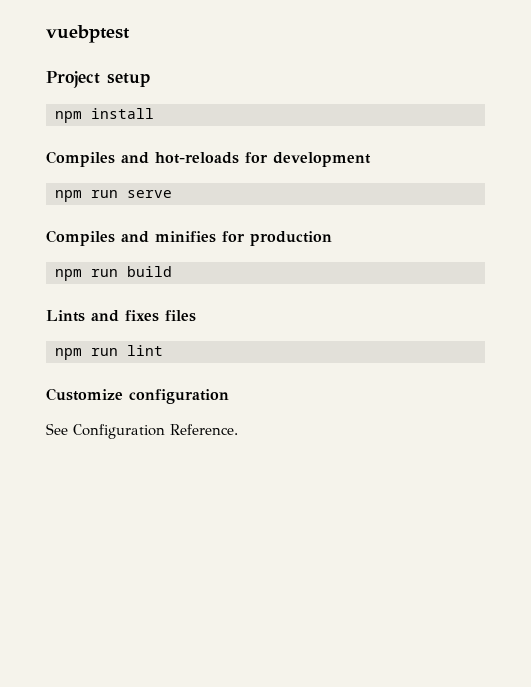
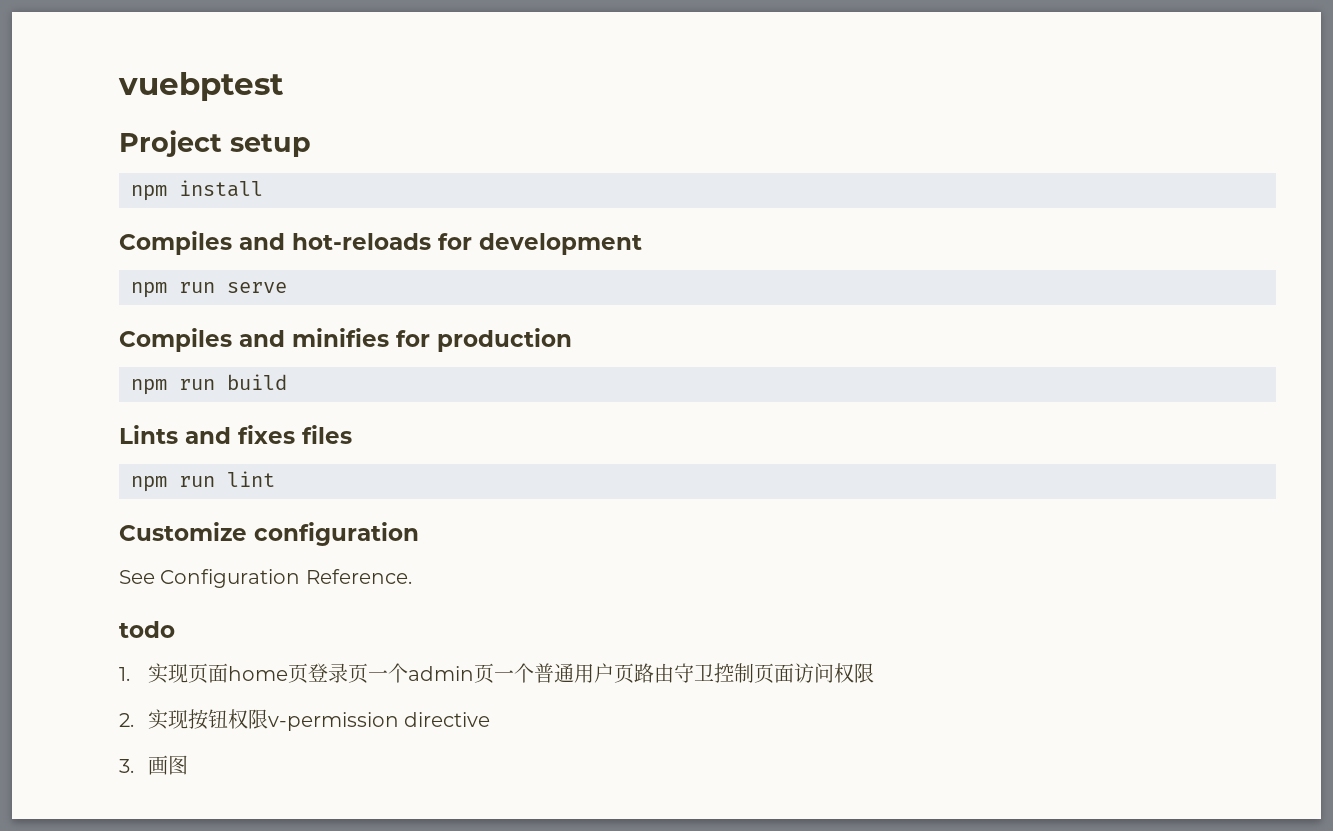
(238, 429) none -> [119,621,175,638] [119,663,874,684] [119,709,491,731] [119,755,188,775] // todo // 1.实现页面home页登录页一个admin页一个普通用户页路由守卫控制页面访问权限 // 2.实现按钮权限v-permission directive // 3.画图

